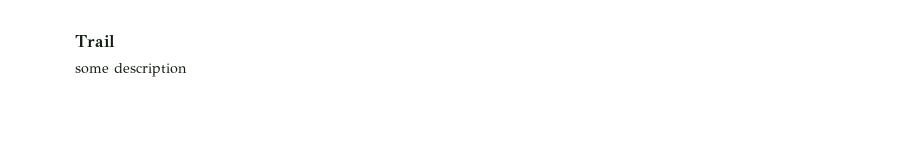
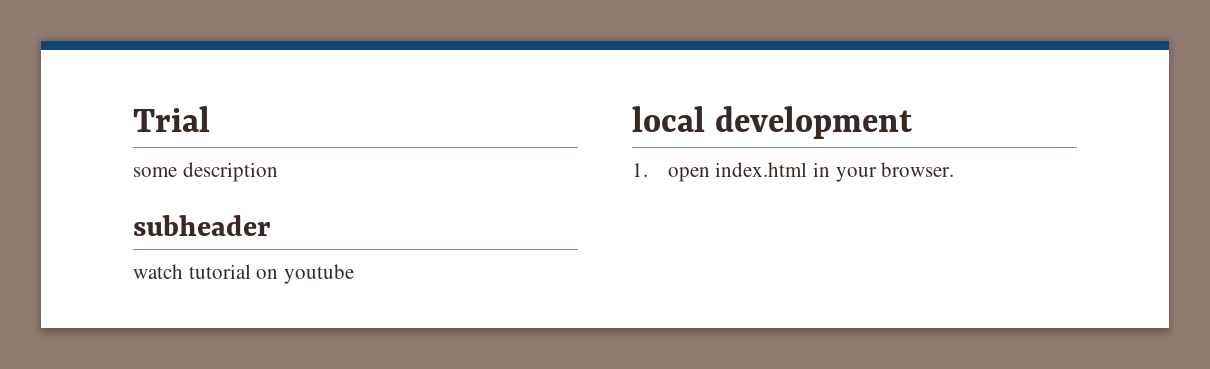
[75,35,115,47] Trail -> [133,106,210,132] Trial
(187, 70) none -> [133,215,271,236] [133,264,355,284] [632,106,913,139] [632,162,955,182] // subheader // watch tutorial on youtube // local development // 1. open index.html in your browser.

